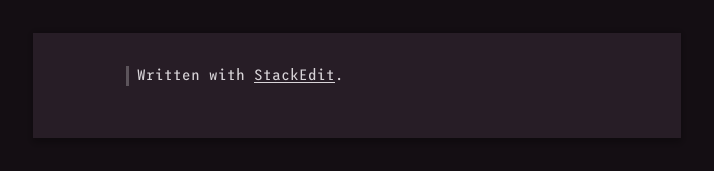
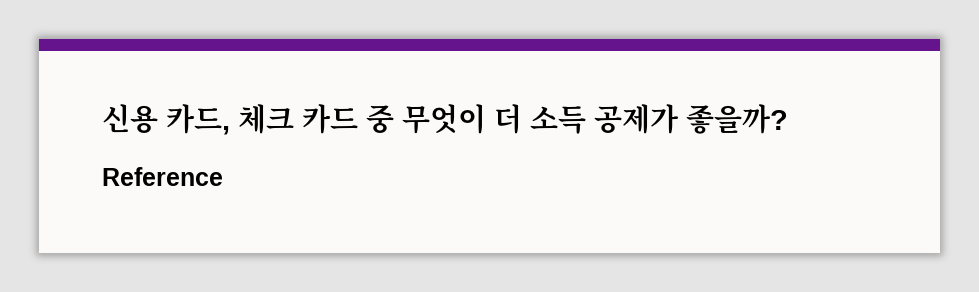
[136,68,344,81] Written with StackEdit. -> [102,104,788,135] [102,167,223,186] 신용 카드, 체크 카드 중 무엇이 더 소득 공제가 좋을까? // Reference

